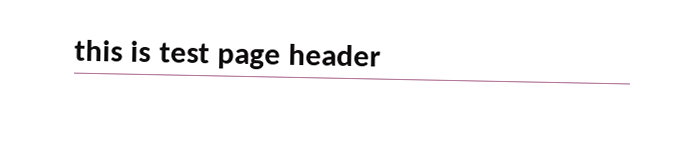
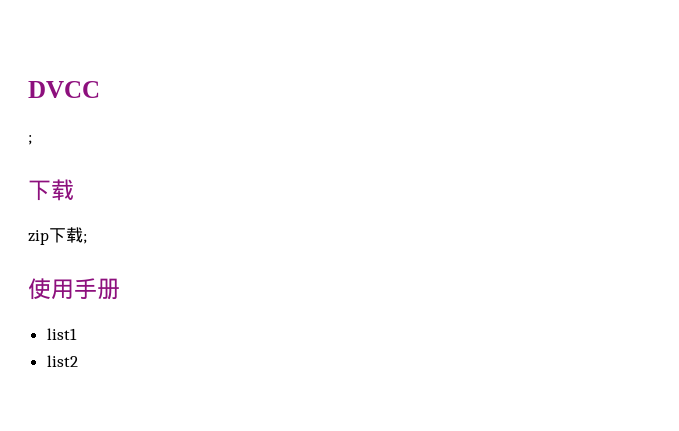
[74,39,382,70] this is test page header -> [28,81,100,98] [28,135,32,145] [28,179,74,201] [28,227,87,245] [28,278,120,300] [46,328,77,340] [46,355,78,367] DVCC // ; // 下载 // zip下载; // 使用手册 // list1 // list2

